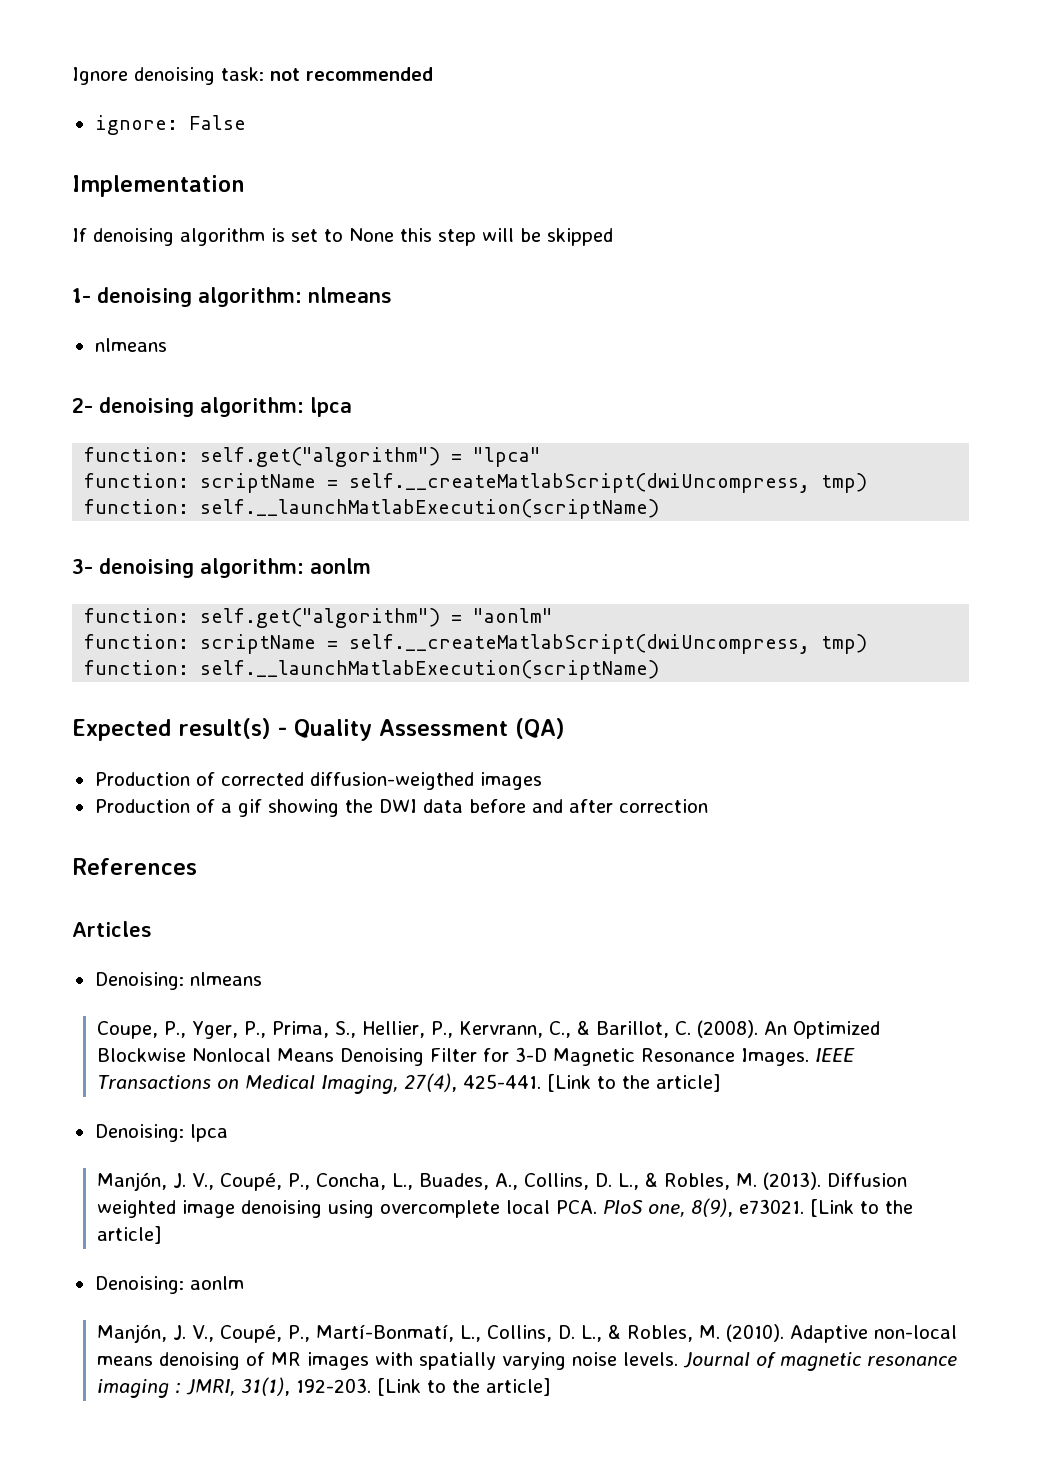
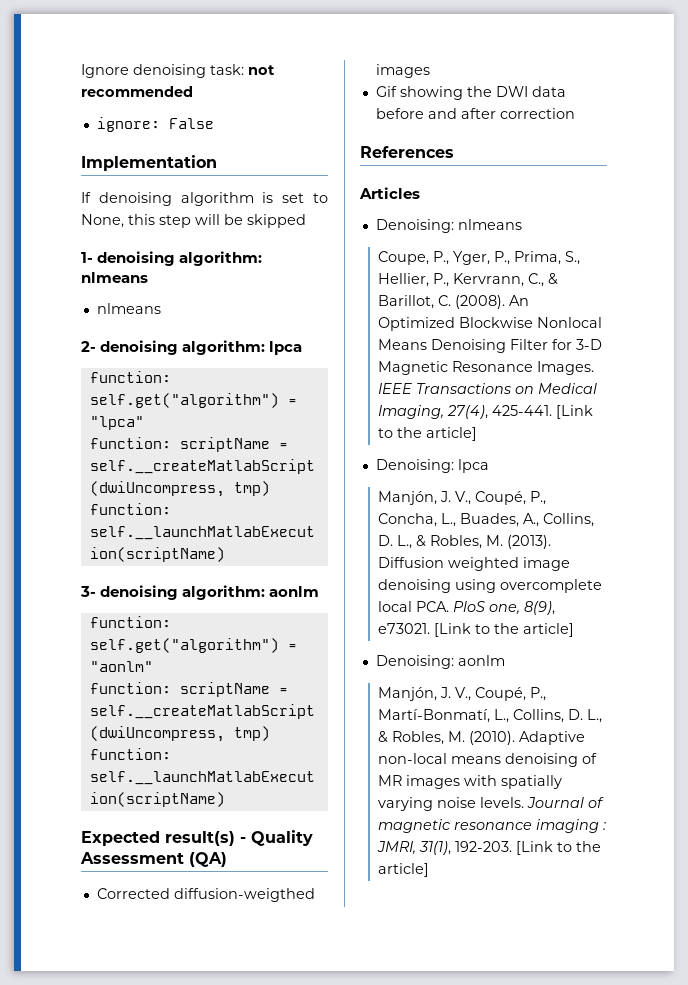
[324,228,394,242] to None -> [313,193,328,203] [81,214,124,228] to None,
[94,772,304,786] Production of corrected -> [96,888,170,899] Corrected
[94,799,262,817] Production of a gif -> [375,86,397,97] Gif

